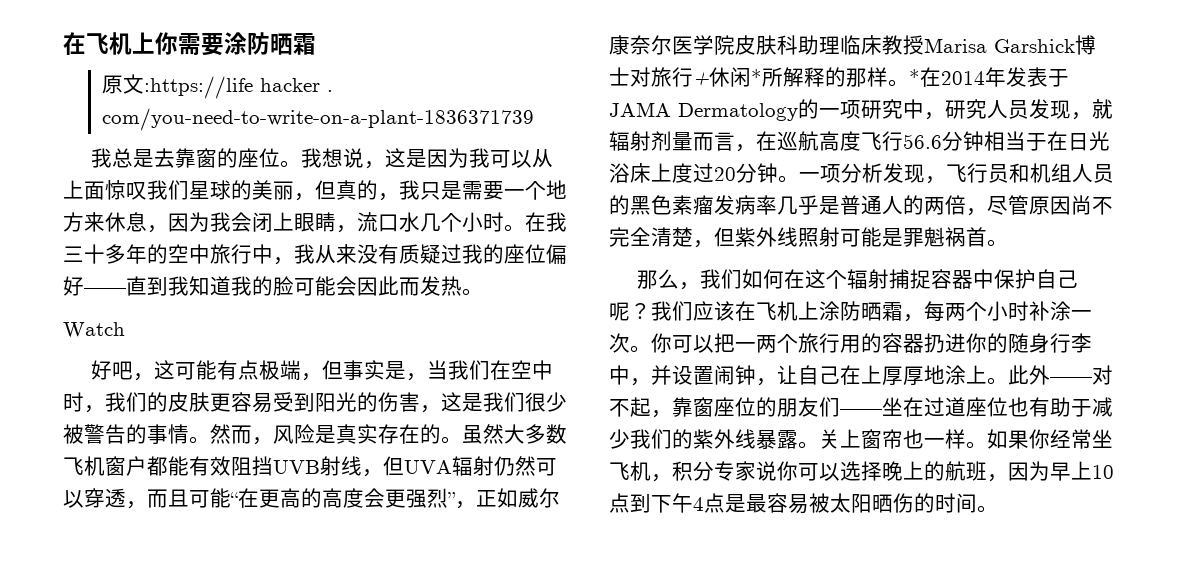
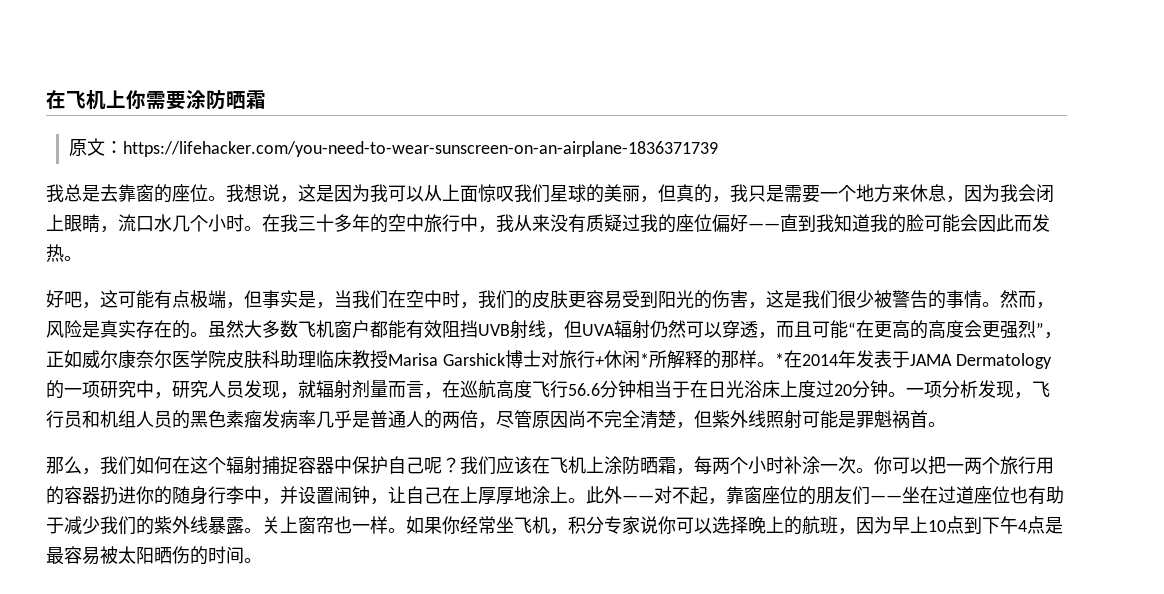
[144,76,334,99] [102,108,535,131] :https://life hacker . com/you-need-to-write-on-a-plant-1836371739 -> [104,141,718,157] ：https://lifehacker.com/you-need-to-wear-sunscreen-on-an-airplane-1836371739
[63,322,125,338] // Watch -> (82, 258) none

